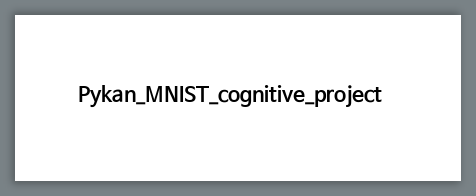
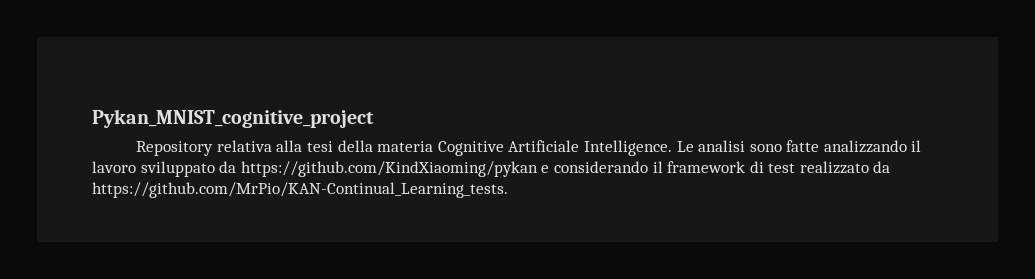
(382, 96) none -> [136,140,922,156] [92,161,891,177] [92,182,508,198] // Repository relativa alla tesi della materia Cognitive Artificiale Intelligence. Le analisi sono fatte analizzando il lavoro sviluppato da https://github.com/KindXiaoming/pykan e considerando il framework di test realizzato da https://github.com/MrPio/KAN-Continual_Learning_tests.

